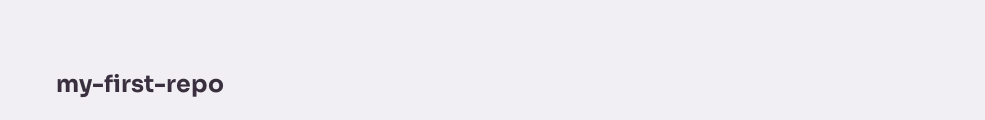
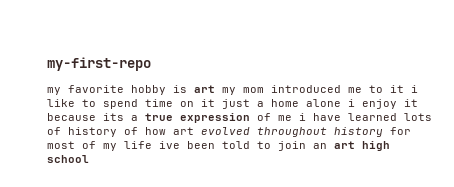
(224, 85) none -> [47,85,418,95] [47,99,418,109] [47,113,432,123] [47,127,411,137] [47,141,390,151] [47,155,89,163] // my favorite hobby is art my mom introduced me to it i like to spend time on it just a home alone i enjoy it because its a true expression of me i have learned lots of history of how art evolved throughout history for most of my life ive been told to join an art high school

